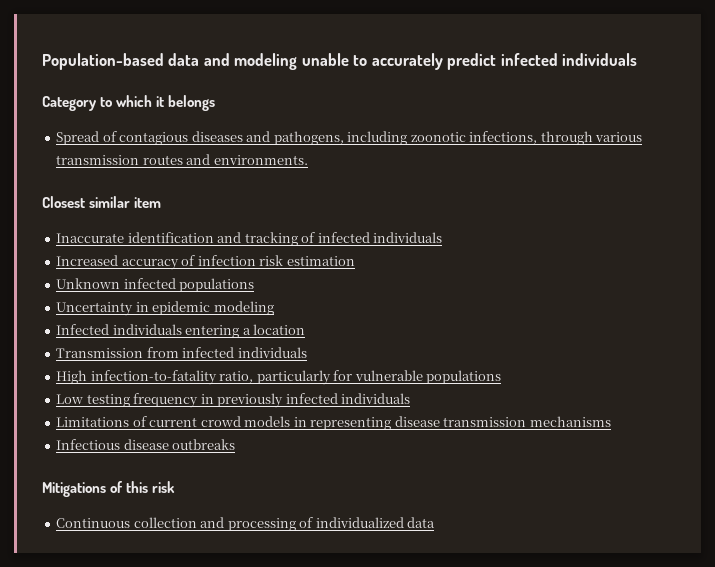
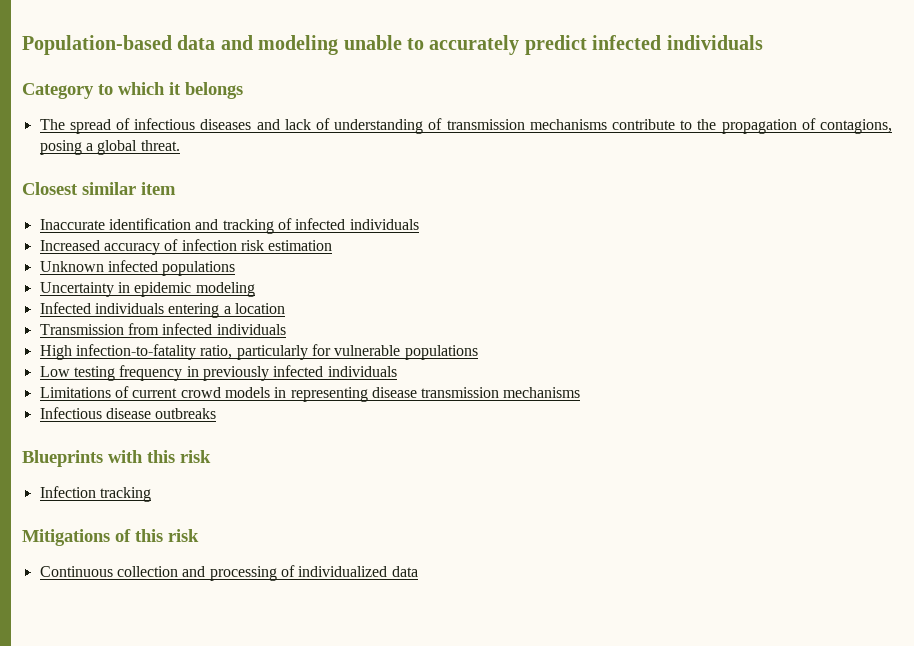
[56,131,643,145] [56,154,308,165] Spread of contagious diseases and pathogens, including zoonotic infections, through various transmission routes and environments. -> [39,118,893,134] [39,140,180,155] The spread of infectious diseases and lack of understanding of transmission mechanisms contribute to the propagation of contagions, posing a global threat.
(236, 444) none -> [22,450,211,467] [39,486,151,502] // Blueprints with this risk // Infection tracking

